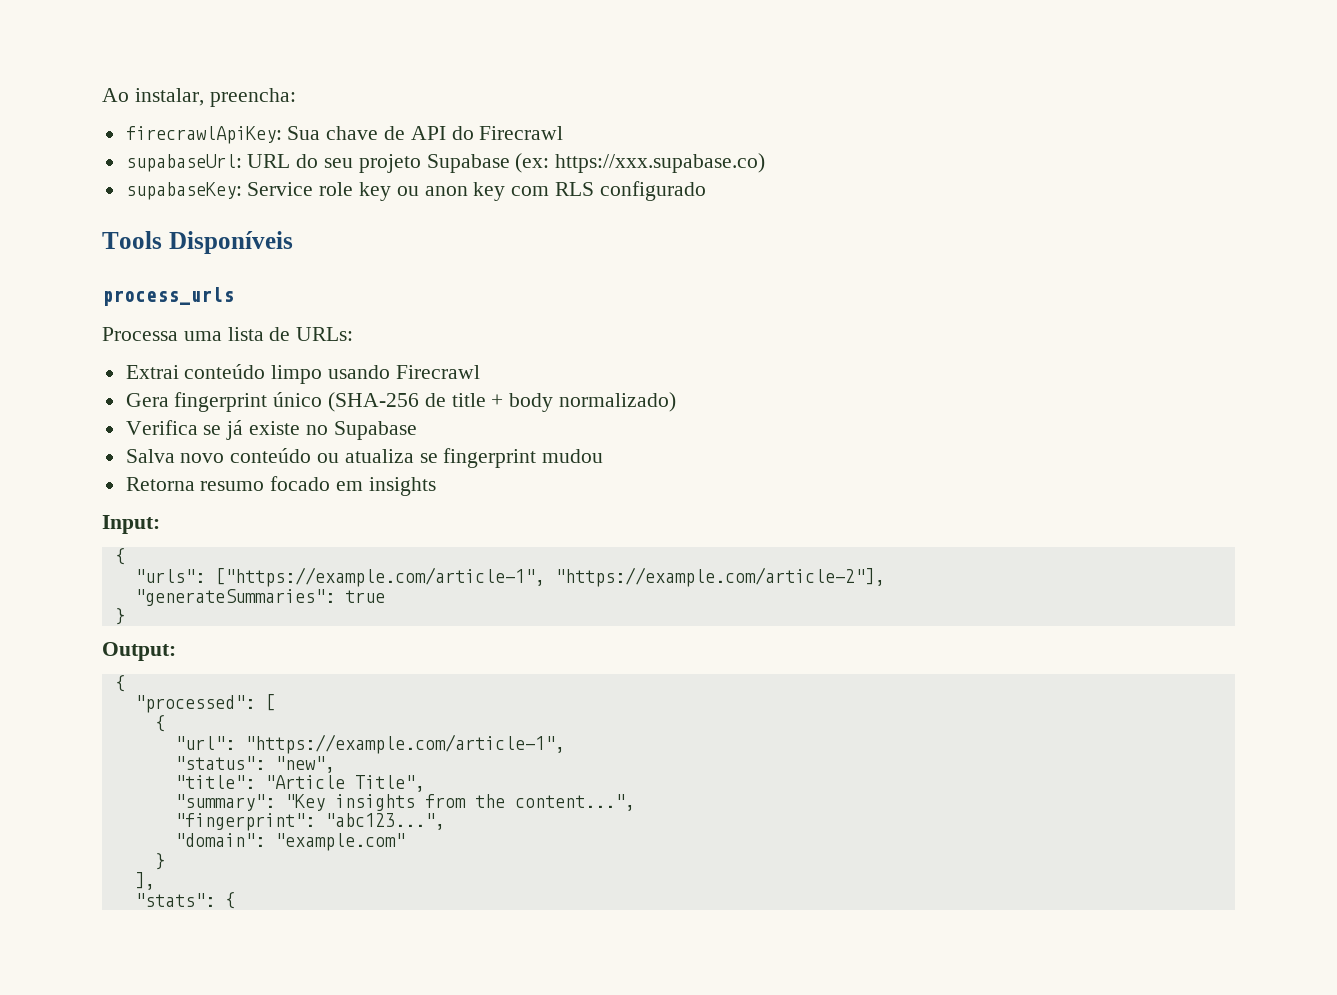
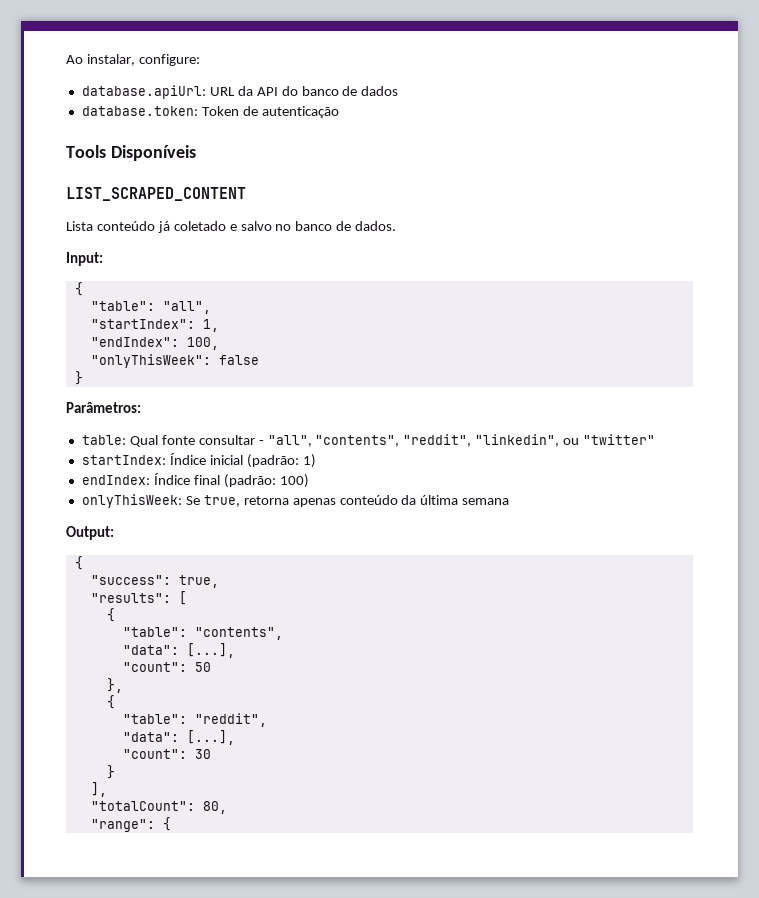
[209,88,296,107] [125,126,564,144] [125,153,766,173] [125,181,706,201] [102,231,293,254] [102,287,234,306] [102,327,354,341] [125,364,480,384] [125,392,677,412] [125,420,417,440] [125,448,604,468] [125,476,436,496] [102,515,160,534] [114,548,125,565] [134,567,885,587] [134,589,385,606] [114,608,125,625] preencha: // firecrawlApiKey: Sua chave de API do Firecrawl // supabaseUrl: URL do seu projeto Supabase (ex: https://xxx.supabase.co) // supabaseKey: Service role key ou anon key com RLS configurado // Tools Disponíveis // process_urls // Processa uma lista de URLs: // Extrai conteúdo limpo usando Firecrawl // Gera fingerprint único (SHA-256 de title + body normalizado) // Verifica se já existe no Supabase // Salva novo conteúdo ou atualiza se fingerprint mudou // Retorna resumo focado em insights // Input: // { // "urls": ["https://example.com/article-1", "https://example.com/article-2"], // "generateSummaries": true // } -> [138,54,200,66] [81,85,399,99] [81,106,339,118] [66,145,196,161] [66,187,246,201] [66,221,397,233] [66,252,103,266] [74,282,83,296] [90,301,211,314] [90,319,219,332] [90,337,219,350] [90,354,259,368] [74,371,83,385] [66,402,141,413] [81,434,656,447] [81,453,316,468] [81,473,309,488] [81,494,510,508] configure: // database.apiUrl: URL da API do banco de dados // database.token: Token de autenticação // Tools Disponíveis // LIST_SCRAPED_CONTENT // Lista conteúdo já coletado e salvo no banco de dados. // Input: // { // "table": "all", // "startIndex": 1, // "endIndex": 100, // "onlyThisWeek": false // } // Parâmetros: // table: Qual fonte consultar - "all", "contents", "reddit", "linkedin", ou "twitter" // startIndex: Índice inicial (padrão: 1) // endIndex: Índice final (padrão: 100) // onlyThisWeek: Se true, retorna apenas conteúdo da última semana
[134,695,255,713] "processed": -> [90,575,219,588] [90,593,171,603] "success": true, // "results":
[174,734,565,754] [174,756,335,773] [174,775,425,792] [174,794,635,811] [174,813,445,831] [174,833,405,851] "url": "https://example.com/article-1", // "status": "new", // "title": "Article Title", // "summary": "Key insights from the content...", // "fingerprint": "abc123...", // "domain": "example.com" -> [122,627,283,640] [122,643,235,658] [122,662,211,672] [106,678,123,693] [106,695,115,709] [122,713,267,727] [122,730,235,745] [122,749,211,759] "table": "contents", // "data": [...], // "count": 50 // }, // { // "table": "reddit", // "data": [...], // "count": 30
[134,893,215,907] "stats": -> [90,801,227,814] [90,819,155,832] "totalCount": 80, // "range":

